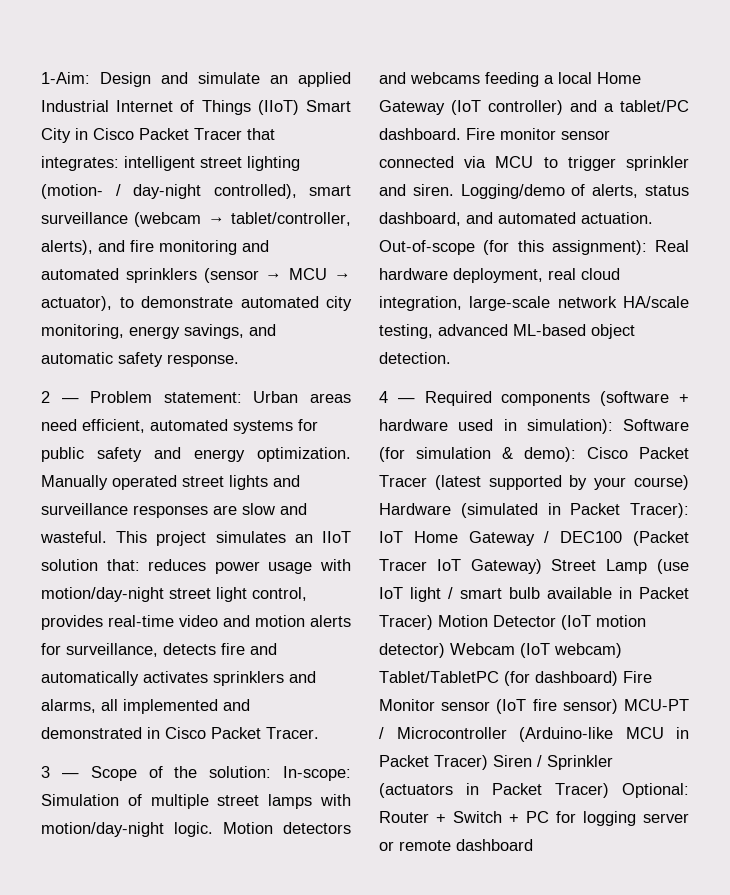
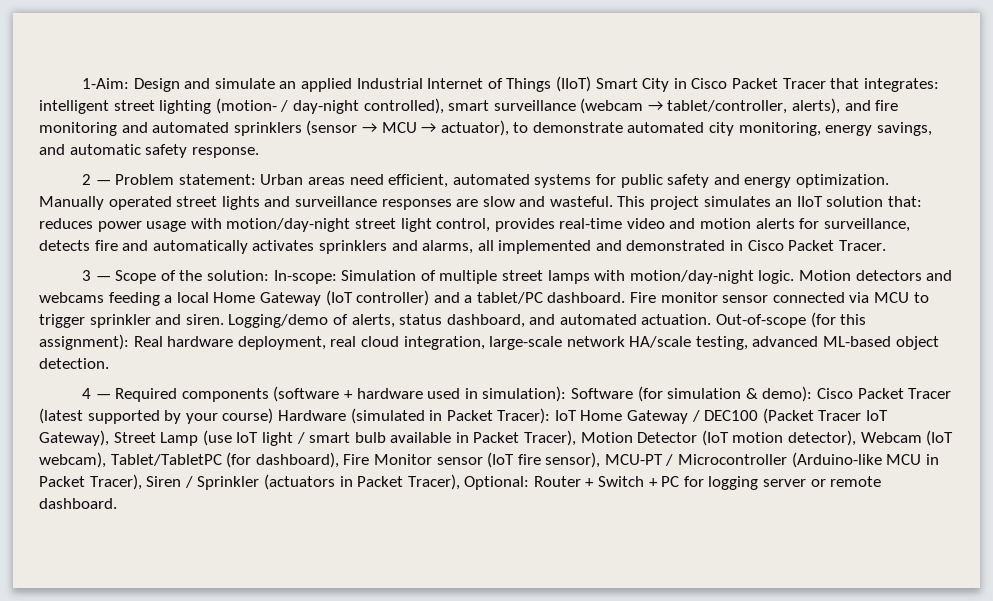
[470,559,542,574] Gateway) -> [39,430,109,446] Gateway),
[379,615,433,630] Tracer) -> [524,430,577,446] Tracer),
[379,643,445,658] detector) -> [788,430,857,446] detector),
[554,643,622,658] webcam) -> [39,452,106,468] webcam),
[535,671,618,686] dashboard) -> [255,452,339,468] dashboard),
[562,699,618,714] sensor) -> [545,452,601,468] sensor),
[434,755,488,770] Tracer) -> [89,474,142,490] Tracer),
[555,783,609,798] Tracer) -> [407,474,460,490] Tracer),
[456,839,533,851] dashboard -> [39,498,117,509] dashboard.

